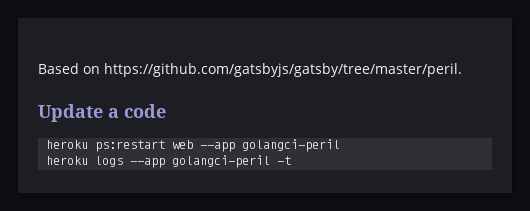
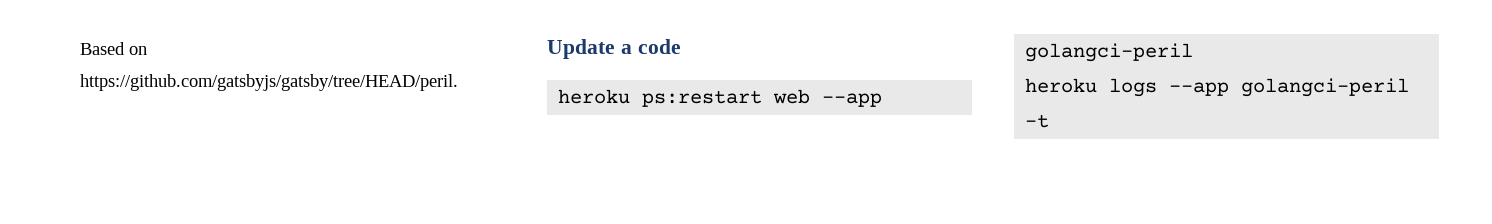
[104,63,462,77] https://github.com/gatsbyjs/gatsby/tree/master/peril. -> [80,74,458,91] https://github.com/gatsbyjs/gatsby/tree/HEAD/peril.

